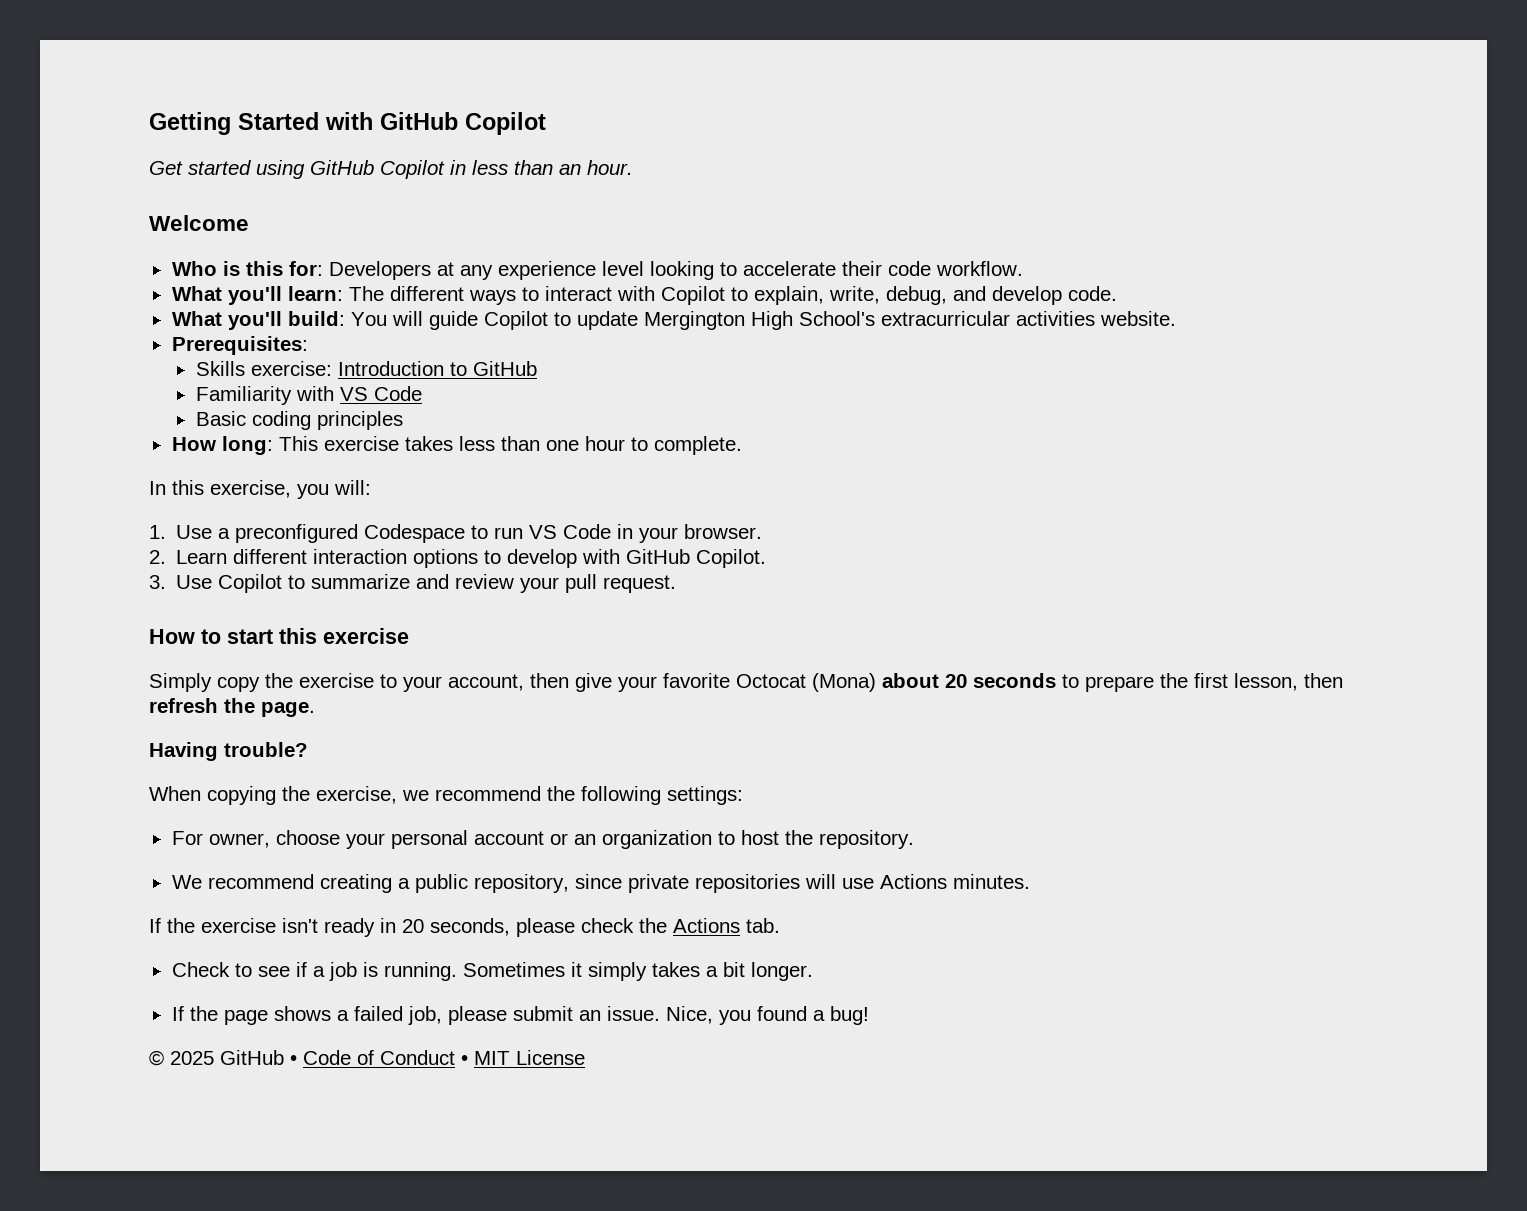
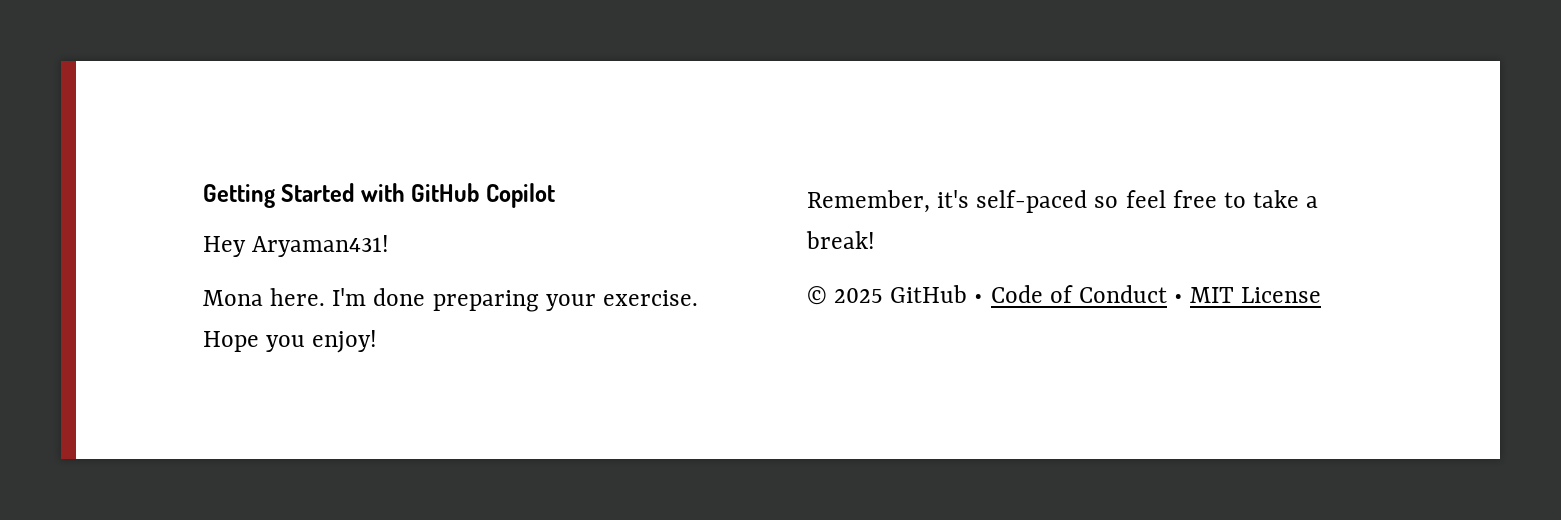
[149,160,633,179] [149,215,249,231] [171,261,1023,280] [171,286,1117,305] [171,311,1176,330] [171,336,308,355] [195,361,537,376] [195,386,422,405] [195,411,403,430] [171,436,742,455] [149,480,371,499] [149,524,763,543] [149,549,767,568] [149,574,677,593] [149,628,409,644] [149,673,1343,692] [149,698,315,717] [149,742,308,761] [149,786,743,805] [171,830,914,849] [171,874,1030,893] [149,918,780,937] [171,962,813,981] [171,1006,869,1025] Get started using GitHub Copilot in less than an hour. // Welcome // Who is this for: Developers at any experience level looking to accelerate their code workflow. // What you'll learn: The different ways to interact with Copilot to explain, write, debug, and develop code. // What you'll build: You will guide Copilot to update Mergington High School's extracurricular activities website. // Prerequisites: // Skills exercise: Introduction to GitHub // Familiarity with VS Code // Basic coding principles // How long: This exercise takes less than one hour to complete. // In this exercise, you will: // 1. Use a preconfigured Codespace to run VS Code in your browser. // 2. Learn different interaction options to develop with GitHub Copilot. // 3. Use Copilot to summarize and review your pull request. // How to start this exercise // Simply copy the exercise to your account, then give your favorite Octocat (Mona) about 20 seconds to prepare the first lesson, then refresh the page. // Having trouble? // When copying the exercise, we recommend the following settings: // For owner, choose your personal account or an organization to host the repository. // We recommend creating a public repository, since private repositories will use Actions minutes. // If the exercise isn't ready in 20 seconds, please check the Actions tab. // Check to see if a job is running. Sometimes it simply takes a bit longer. // If the page shows a failed job, please submit an issue. Nice, you found a bug! -> [203,235,390,257] [203,288,698,312] [203,330,378,353] [807,190,1319,213] [806,231,875,249] Hey Aryaman431! // Mona here. I'm done preparing your exercise. Hope you enjoy! // Remember, it's self-paced so feel free to take a break!

